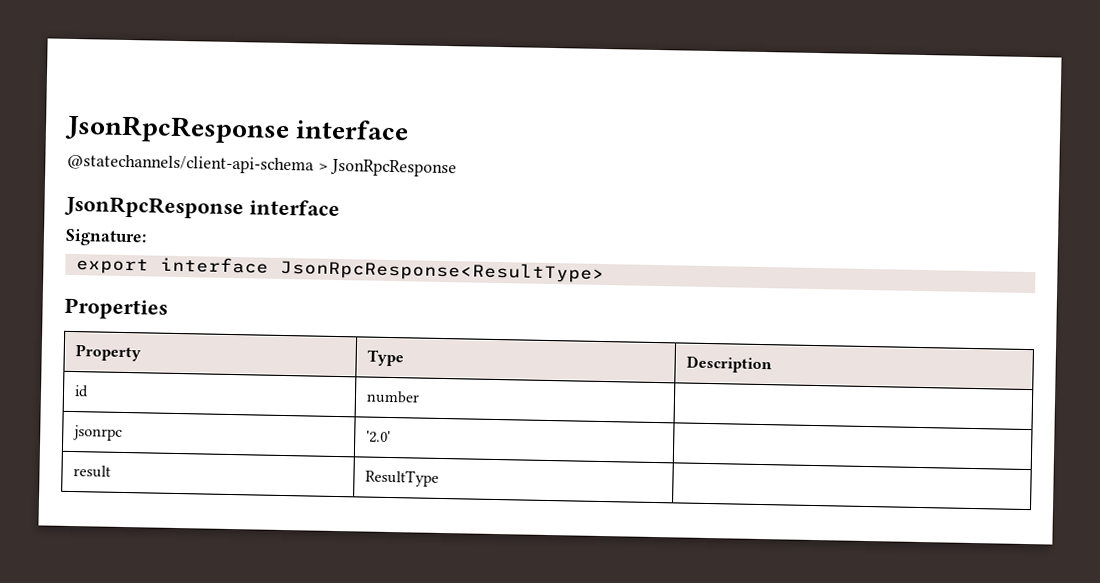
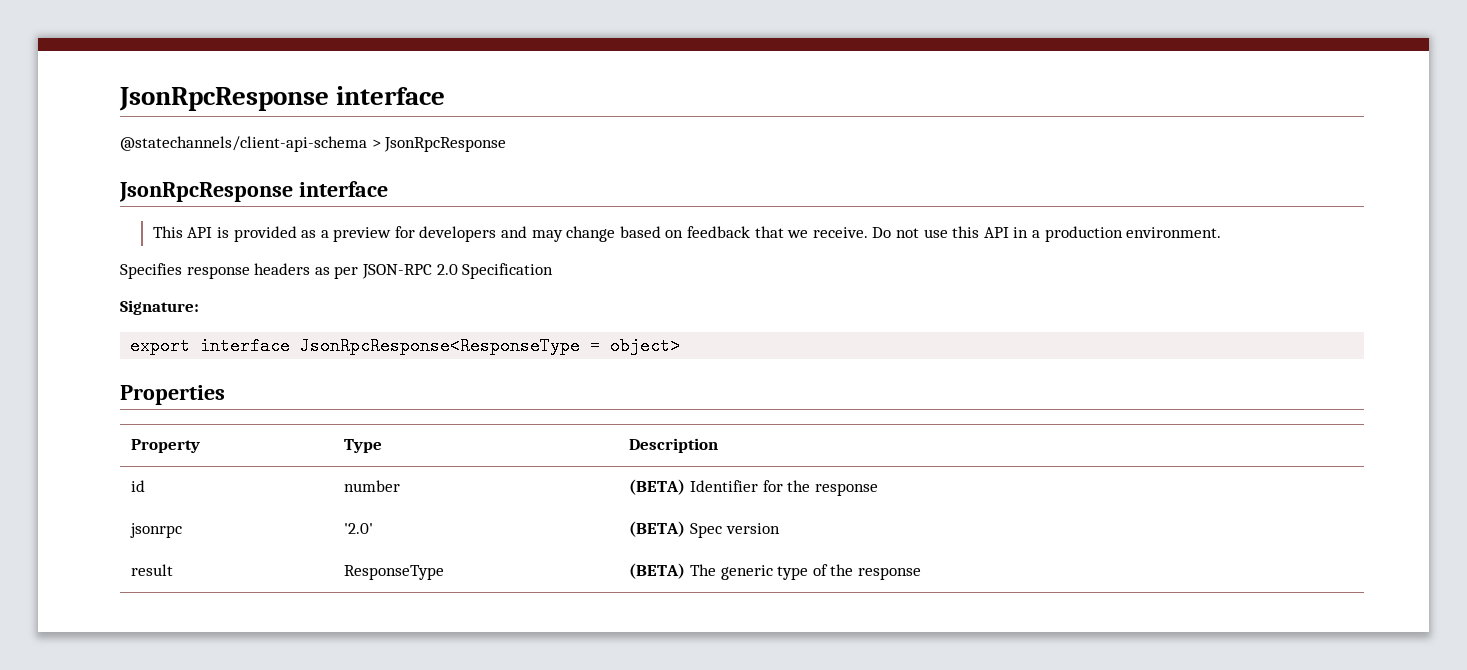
(340, 208) none -> [152,226,1222,242] [120,263,554,279] // This API is provided as a preview for developers and may change based on feedback that we receive. Do not use this API in a production environment. // Specifies response headers as per JSON-RPC 2.0 Specification
[279,258,605,284] JsonRpcResponse<ResultType> -> [300,337,681,355] JsonRpcResponse<ResponseType = object>
[72,425,123,441] [365,430,391,444] [72,465,111,478] [364,469,439,487] // jsonrpc | '2.0' | // result | ResultType | -> [629,479,878,496] [130,523,183,538] [344,523,374,534] [629,521,780,538] [131,564,174,576] [344,565,445,580] [629,563,921,580] (BETA) Identifier for the response // jsonrpc | '2.0' | (BETA) Spec version // result | ResponseType | (BETA) The generic type of the response

